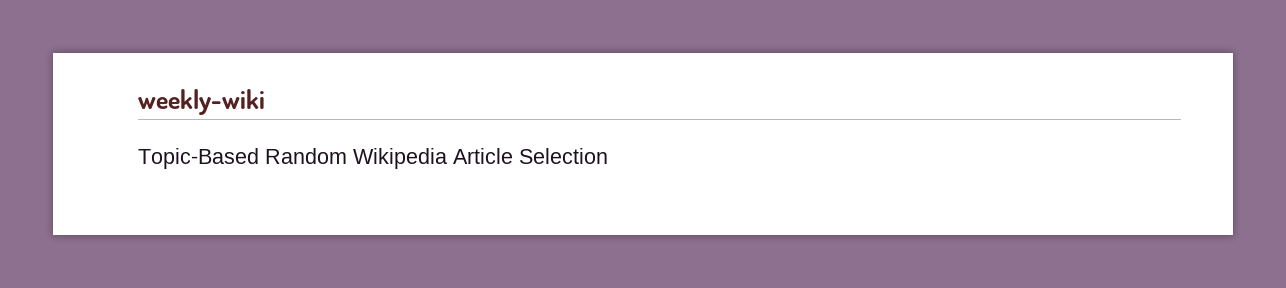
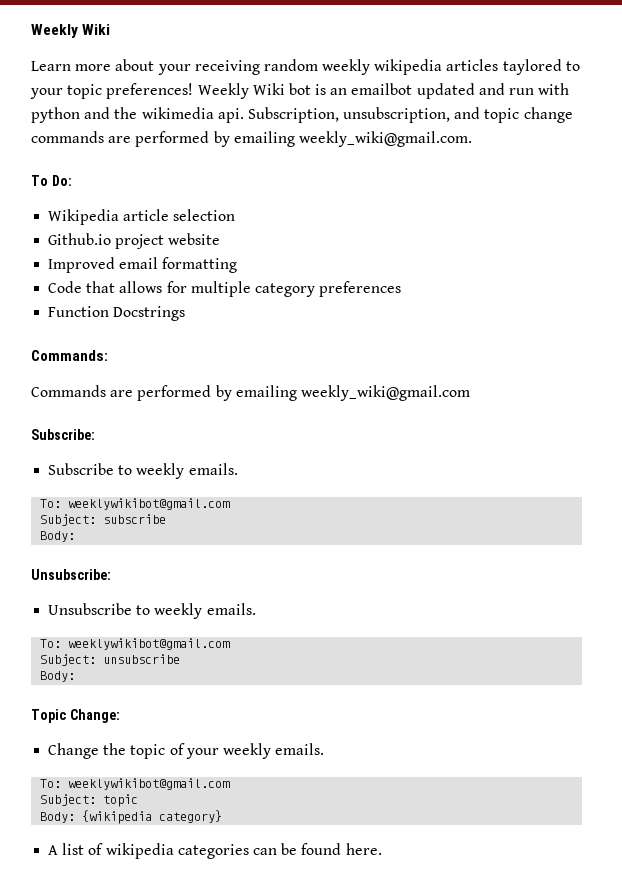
[138,89,265,115] [138,148,608,169] weekly-wiki // Topic-Based Random Wikipedia Article Selection -> [31,24,111,38] [31,59,580,75] [30,83,570,99] [31,107,573,123] [31,131,472,147] [31,175,72,186] [48,209,236,225] [48,233,221,249] [48,257,238,273] [48,281,402,297] [48,306,186,321] [31,350,108,361] [31,385,470,401] [31,429,95,440] [48,463,238,479] [40,498,231,510] [40,514,167,526] [40,531,76,542] [31,569,111,580] [48,603,256,619] [40,638,231,650] [40,654,181,666] [40,671,76,682] [31,709,120,723] [48,743,325,759] [40,778,231,790] [40,794,139,807] [40,810,223,824] [48,843,382,859] Weekly Wiki // Learn more about your receiving random weekly wikipedia articles taylored to your topic preferences! Weekly Wiki bot is an emailbot updated and run with python and the wikimedia api. Subscription, unsubscription, and topic change commands are performed by emailing weekly_wiki@gmail.com. // To Do: // Wikipedia article selection // Github.io project website // Improved email formatting // Code that allows for multiple category preferences // Function Docstrings // Commands: // Commands are performed by emailing weekly_wiki@gmail.com // Subscribe: // Subscribe to weekly emails. // To: weeklywikibot@gmail.com // Subject: subscribe // Body: // Unsubscribe: // Unsubscribe to weekly emails. // To: weeklywikibot@gmail.com // Subject: unsubscribe // Body: // Topic Change: // Change the topic of your weekly emails. // To: weeklywikibot@gmail.com // Subject: topic // Body: {wikipedia category} // A list of wikipedia categories can be found here.

